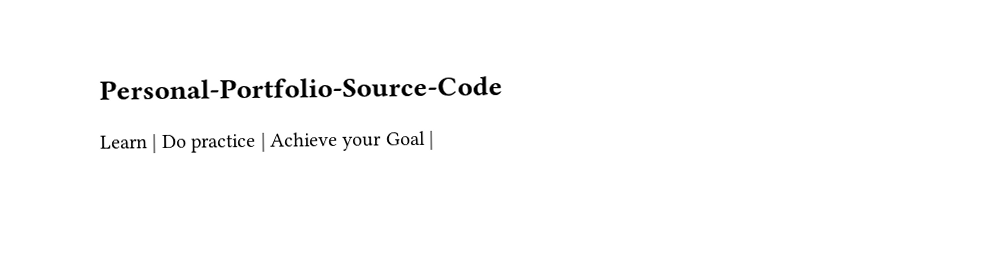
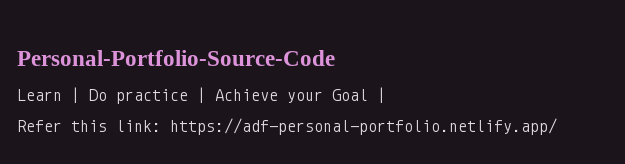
(435, 140) none -> [17,118,557,135] // Refer this link: https://adf-personal-portfolio.netlify.app/

